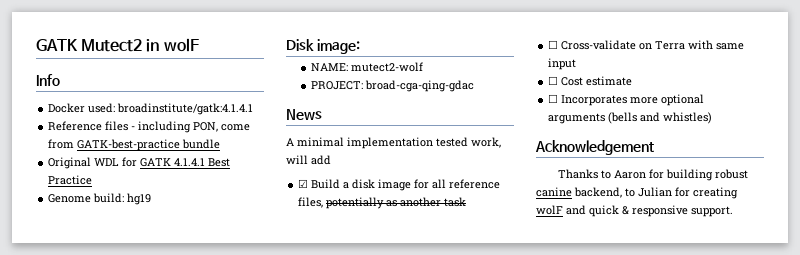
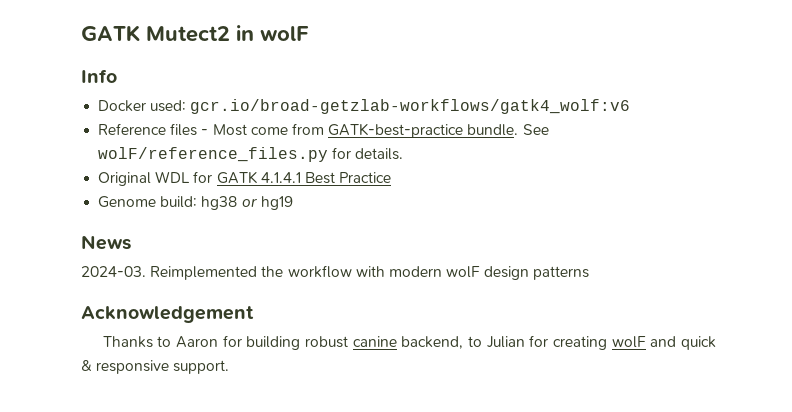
[117,103,254,115] broadinstitute/gatk:4.1.4.1 -> [190,99,631,114] gcr.io/broad-getzlab-workflows/gatk4_wolf:v6
[138,121,219,133] including PON, -> [212,124,247,136] Most
[182,139,221,149] bundle -> [467,124,549,136] [98,147,404,162] bundle. See wolF/reference_files.py for details.
(125, 198) none -> [201,196,257,210] hg38 or
[286,39,360,54] [310,62,423,72] [310,80,474,92] [286,109,322,120] [286,137,501,149] [286,155,331,165] [298,179,501,191] [298,197,467,209] [548,40,745,50] [548,58,577,70] [548,76,633,86] [548,94,705,106] [548,112,713,124] Disk image: // NAME: mutect2-wolf // PROJECT: broad-cga-qing-gdac // News // A minimal implementation tested work, will add // ☑ Build a disk image for all reference files, potentially as another task // ☐ Cross-validate on Terra with same input // ☐ Cost estimate // ☐ Incorporates more optional arguments (bells and whistles) -> [81,235,131,250] [81,265,590,280] News // 2024-03. Reimplemented the workflow with modern wolF design patterns

